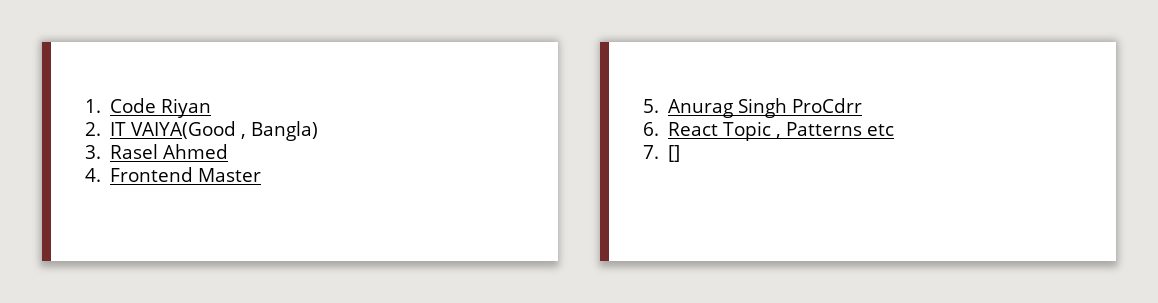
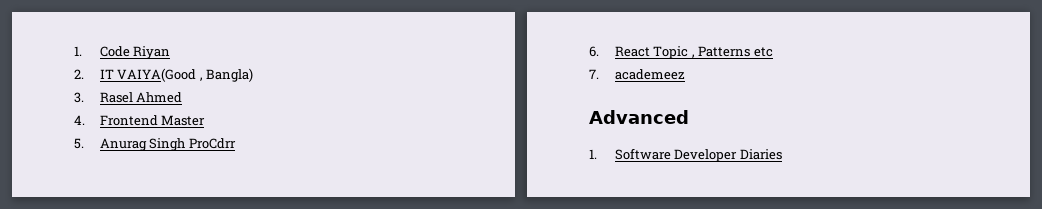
[668,145,681,162] [] -> [614,69,685,80] [589,110,689,124] [589,148,782,162] academeez // Advanced // 1. Software Developer Diaries

